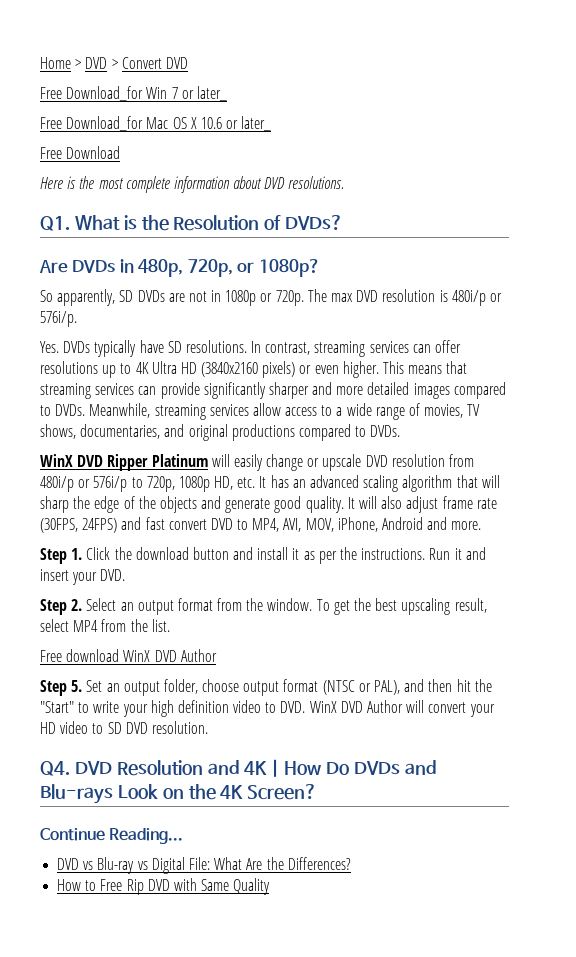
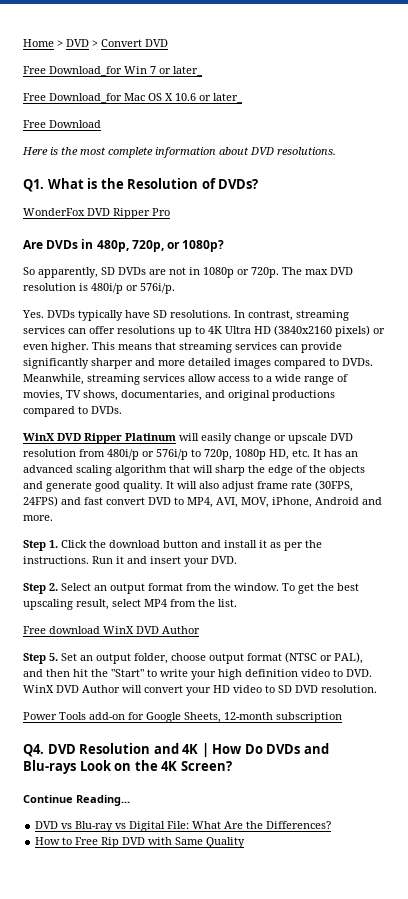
(344, 222) none -> [23,208,170,219] // WonderFox DVD Ripper Pro
(208, 727) none -> [23,712,342,723] // Power Tools add-on for Google Sheets, 12-month subscription

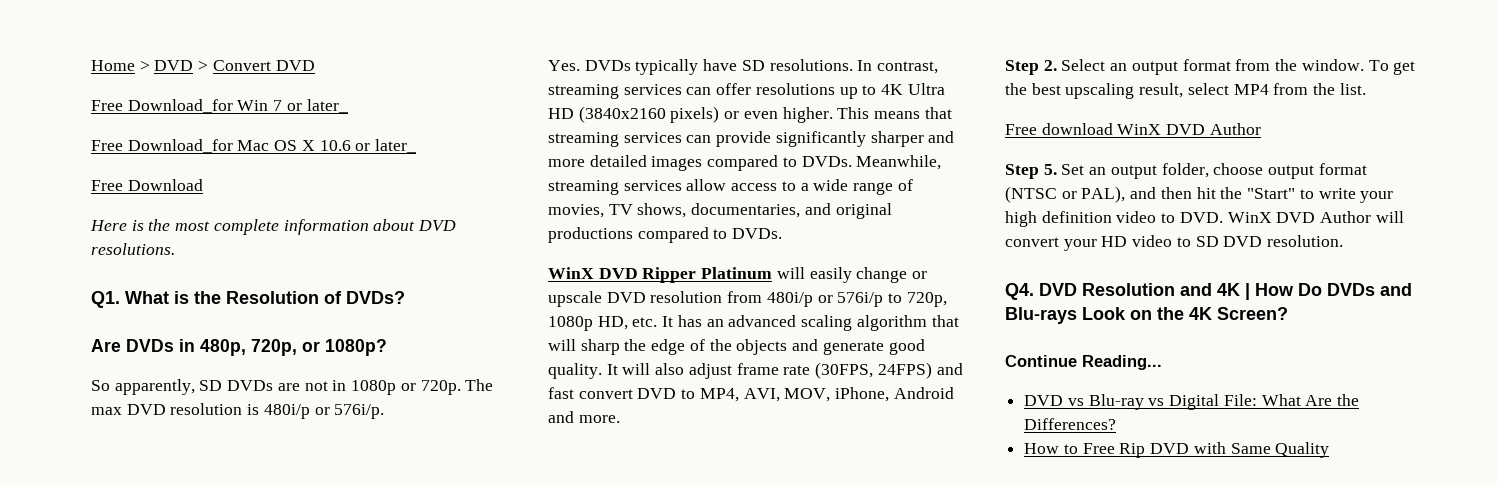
[23,208,170,219] // WonderFox DVD Ripper Pro -> (405, 297) none
[23,540,322,551] [23,556,237,567] // Step 1. Click the download button and install it as per the instructions. Run it and insert your DVD. -> (620, 419) none
[23,712,342,723] // Power Tools add-on for Google Sheets, 12-month subscription -> (1344, 241) none

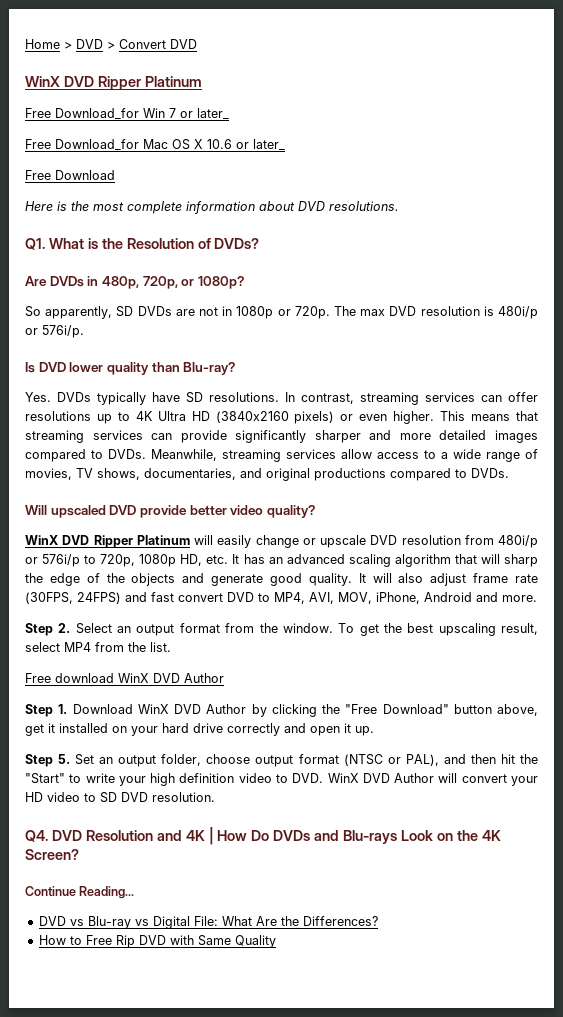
(315, 65) none -> [25,76,202,90] // WinX DVD Ripper Platinum
(385, 411) none -> [25,362,236,375] // Is DVD lower quality than Blu-ray?
(783, 233) none -> [25,505,315,518] // Will upscaled DVD provide better video quality?
(1261, 129) none -> [25,704,538,717] [25,723,374,736] // Step 1. Download WinX DVD Author by clicking the "Free Download" button above, get it installed on your hard drive correctly and open it up.

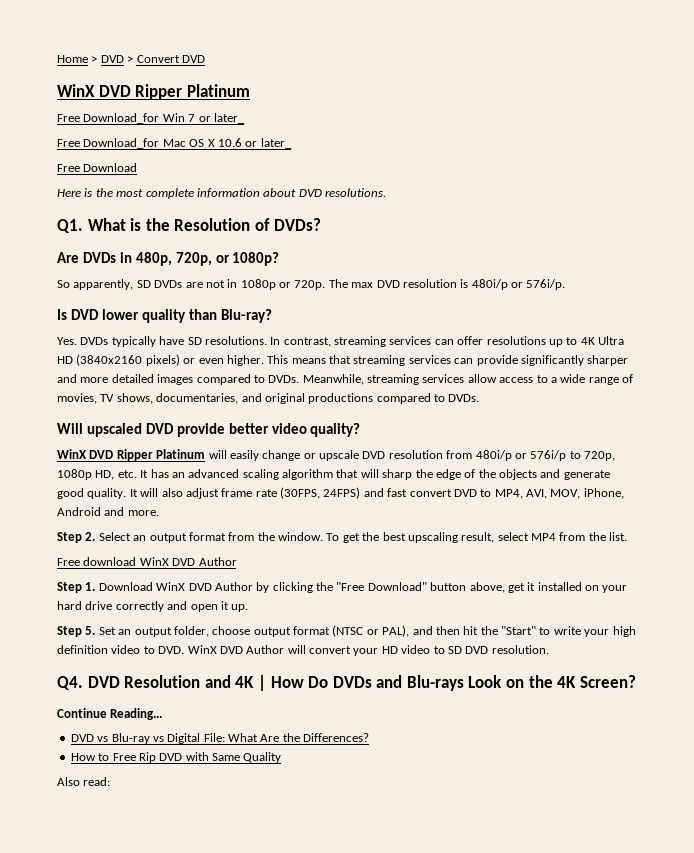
(276, 941) none -> [57,777,111,786] // Also read:

